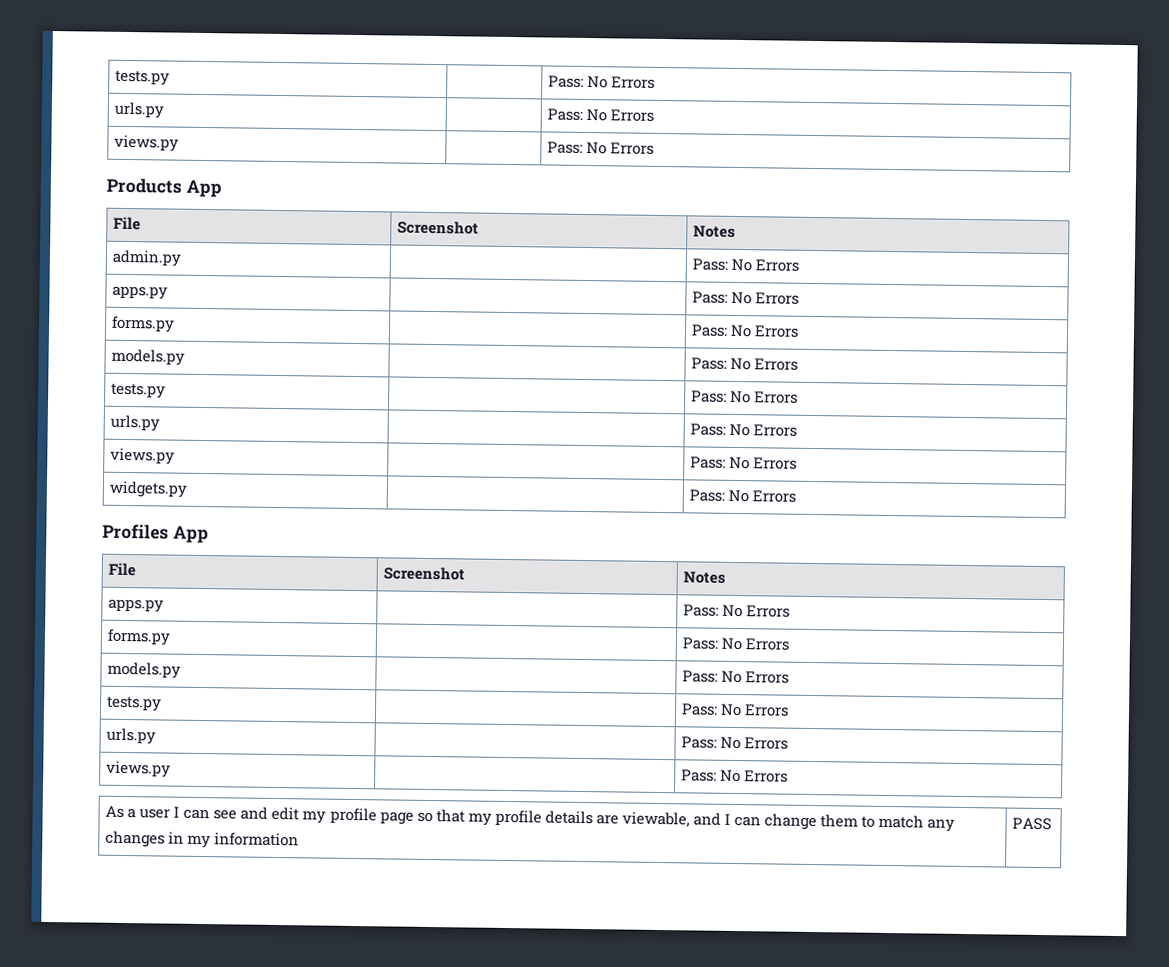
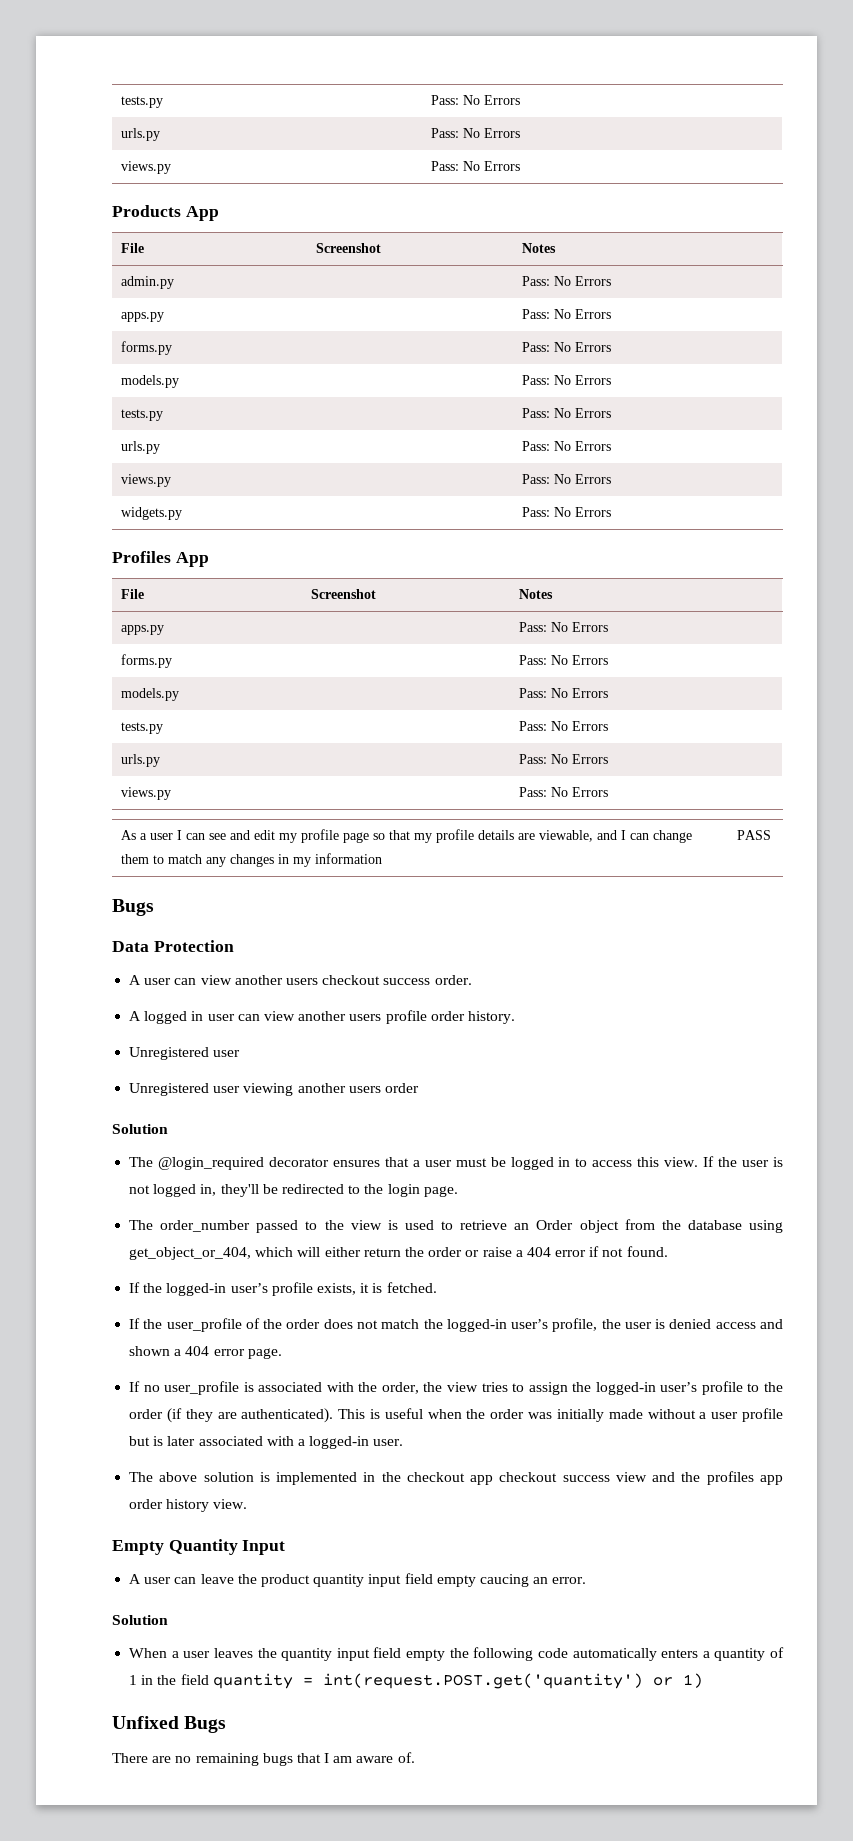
(1053, 824) none -> [112,899,154,916] [112,940,234,952] [129,975,472,985] [129,1010,515,1024] [129,1047,241,1060] [129,1083,419,1096] [112,1124,168,1134] [129,1156,784,1170] [129,1184,458,1197] [129,1219,783,1233] [129,1246,668,1260] [129,1282,437,1296] [129,1318,783,1332] [129,1346,282,1359] [129,1381,784,1395] [129,1408,784,1423] [129,1436,404,1449] [129,1471,783,1485] [129,1499,248,1512] [112,1539,286,1555] [129,1573,587,1587] [112,1615,168,1625] [129,1647,785,1661] [129,1673,703,1689] [112,1716,227,1733] [112,1752,415,1766] // Bugs // Data Protection // A user can view another users checkout success order. // A logged in user can view another users profile order history. // Unregistered user // Unregistered user viewing another users order // Solution // The @login_required decorator ensures that a user must be logged in to access this view. If the user is not logged in, they'll be redirected to the login page. // The order_number passed to the view is used to retrieve an Order object from the database using get_object_or_404, which will either return the order or raise a 404 error if not found. // If the logged-in user’s profile exists, it is fetched. // If the user_profile of the order does not match the logged-in user’s profile, the user is denied access and shown a 404 error page. // If no user_profile is associated with the order, the view tries to assign the logged-in user’s profile to the order (if they are authenticated). This is useful when the order was initially made without a user profile but is later associated with a logged-in user. // The above solution is implemented in the checkout app checkout success view and the profiles app order history view. // Empty Quantity Input // A user can leave the product quantity input field empty caucing an error. // Solution // When a user leaves the quantity input field empty the following code automatically enters a quantity of 1 in the field quantity = int(request.POST.get('quantity') or 1) // Unfixed Bugs // There are no remaining bugs that I am aware of.

